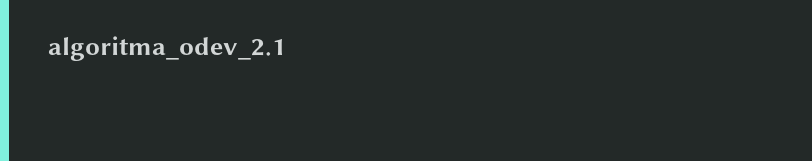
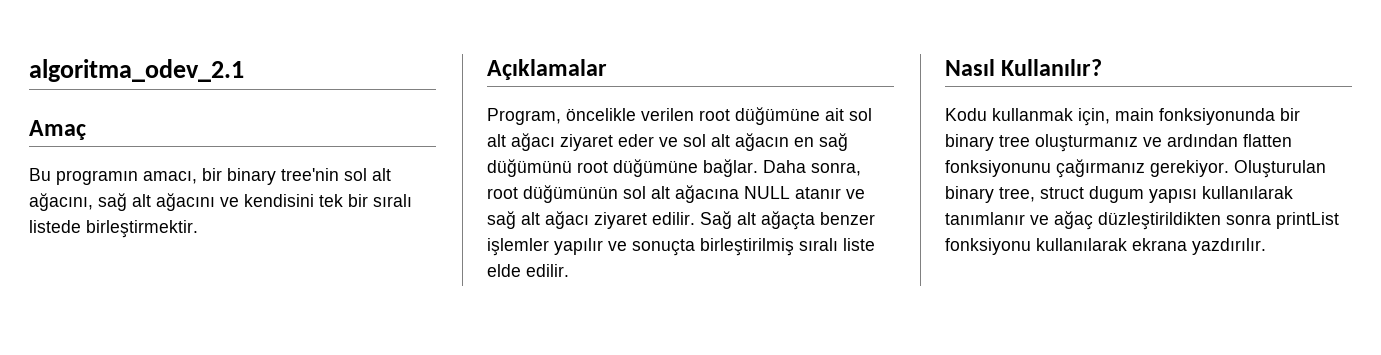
(286, 48) none -> [29,120,86,140] [29,168,391,185] [29,193,412,211] [29,220,198,238] [487,59,607,80] [487,107,872,125] [487,133,848,151] [487,159,861,177] [487,185,865,203] [487,211,875,230] [487,238,875,256] [487,264,569,277] [945,59,1103,76] [945,108,1300,126] [945,134,1292,152] [945,159,1326,178] [945,186,1293,203] [945,211,1339,230] [945,238,1266,255] // Amaç // Bu programın amacı, bir binary tree'nin sol alt ağacını, sağ alt ağacını ve kendisini tek bir sıralı listede birleştirmektir. // Açıklamalar // Program, öncelikle verilen root düğümüne ait sol alt ağacı ziyaret eder ve sol alt ağacın en sağ düğümünü root düğümüne bağlar. Daha sonra, root düğümünün sol alt ağacına NULL atanır ve sağ alt ağacı ziyaret edilir. Sağ alt ağaçta benzer işlemler yapılır ve sonuçta birleştirilmiş sıralı liste elde edilir. // Nasıl Kullanılır? // Kodu kullanmak için, main fonksiyonunda bir binary tree oluşturmanız ve ardından flatten fonksiyonunu çağırmanız gerekiyor. Oluşturulan binary tree, struct dugum yapısı kullanılarak tanımlanır ve ağaç düzleştirildikten sonra printList fonksiyonu kullanılarak ekrana yazdırılır.

